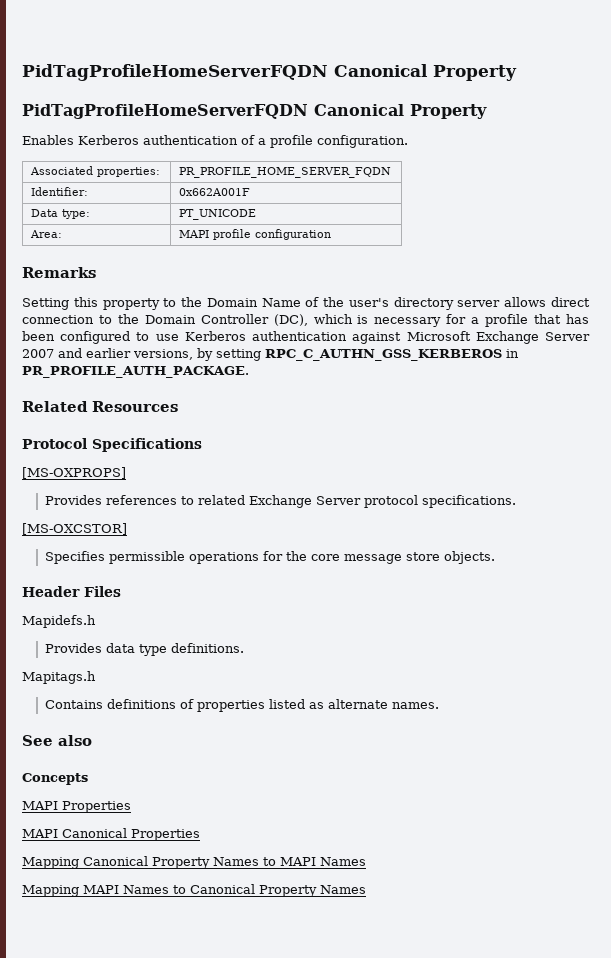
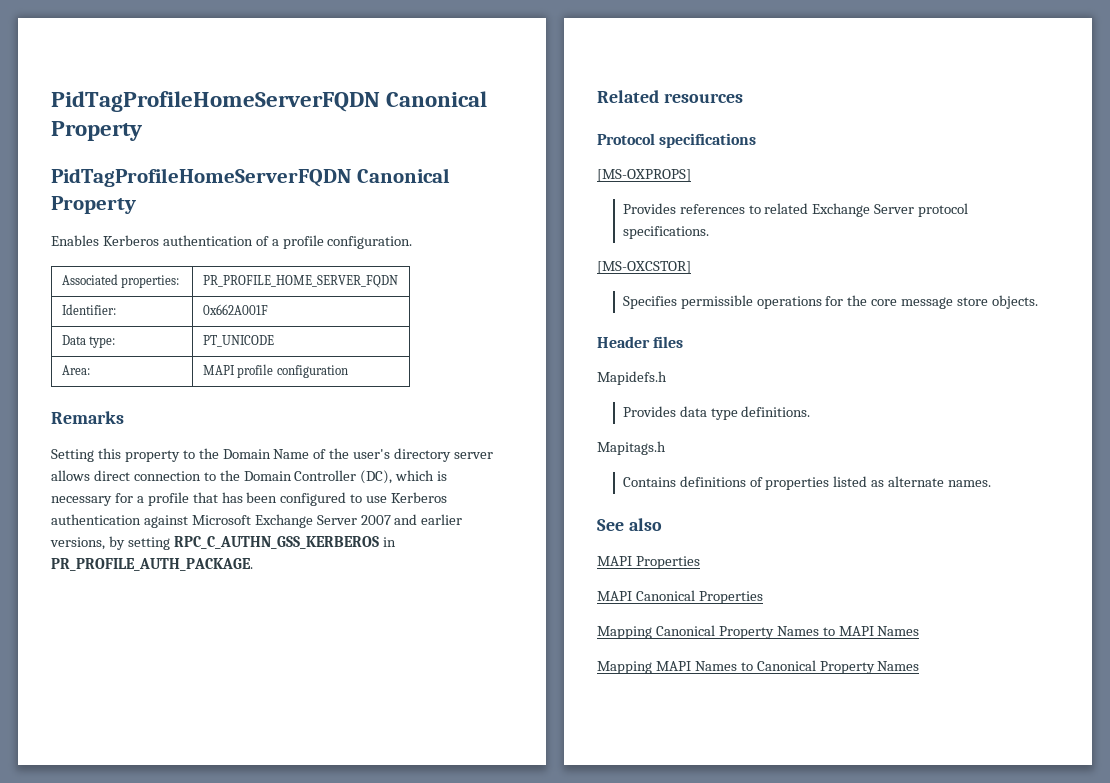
[92,401,178,412] Resources -> [663,93,743,103] resources
[92,438,202,452] Specifications -> [659,133,757,148] specifications
[84,586,121,597] Files -> [653,336,684,348] files
[22,773,88,785] // Concepts -> (662, 524) none

